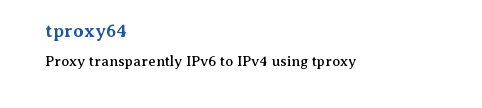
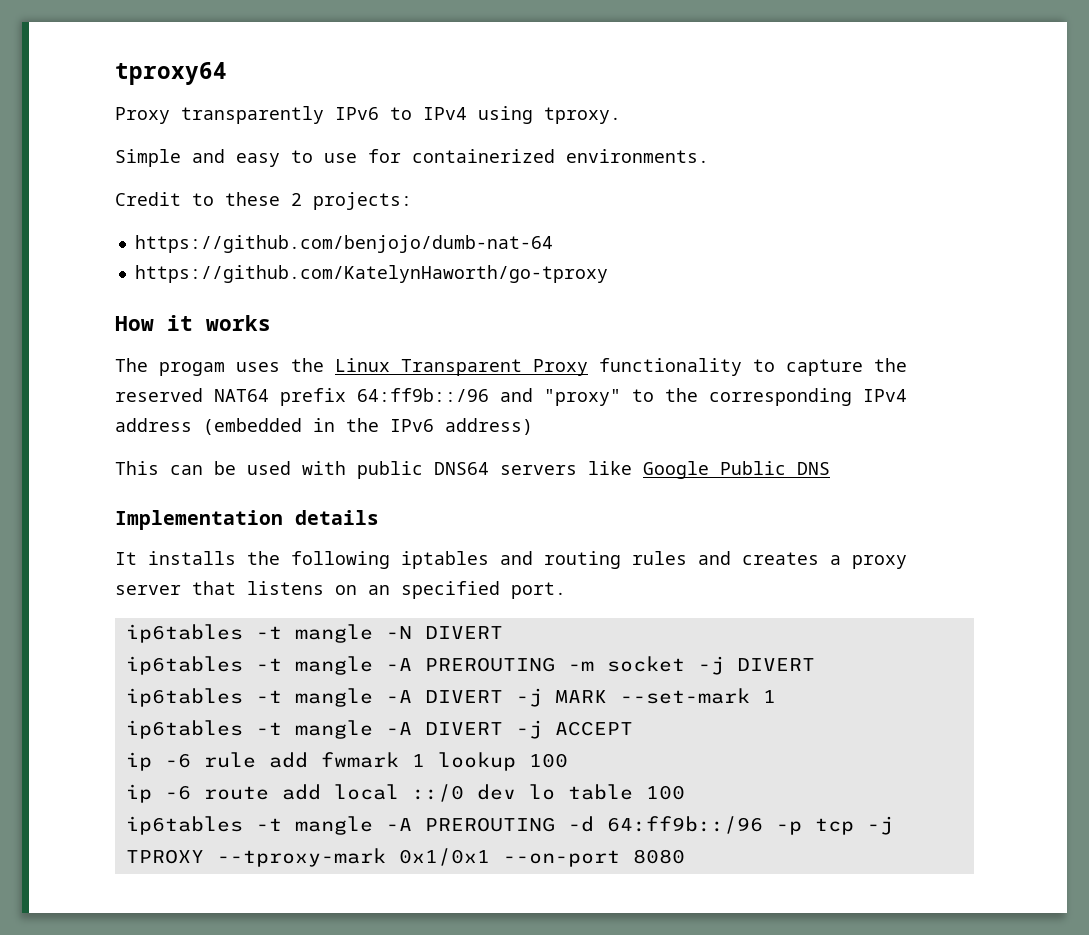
[312,57,356,69] tproxy -> [544,107,621,124] [115,149,709,167] [115,192,412,210] [134,235,553,253] [134,265,608,283] [115,315,271,331] [115,358,907,376] [115,388,907,406] [115,418,533,435] [115,461,830,479] [115,510,379,530] [115,551,907,569] [115,581,566,599] [125,624,503,643] [125,656,815,675] [125,688,776,707] [125,720,633,739] [125,752,568,771] [125,784,685,803] [125,816,893,835] [125,848,685,867] tproxy. // Simple and easy to use for containerized environments. // Credit to these 2 projects: // https://github.com/benjojo/dumb-nat-64 // https://github.com/KatelynHaworth/go-tproxy // How it works // The progam uses the Linux Transparent Proxy functionality to capture the reserved NAT64 prefix 64:ff9b::/96 and "proxy" to the corresponding IPv4 address (embedded in the IPv6 address) // This can be used with public DNS64 servers like Google Public DNS // Implementation details // It installs the following iptables and routing rules and creates a proxy server that listens on an specified port. // ip6tables -t mangle -N DIVERT // ip6tables -t mangle -A PREROUTING -m socket -j DIVERT // ip6tables -t mangle -A DIVERT -j MARK --set-mark 1 // ip6tables -t mangle -A DIVERT -j ACCEPT // ip -6 rule add fwmark 1 lookup 100 // ip -6 route add local ::/0 dev lo table 100 // ip6tables -t mangle -A PREROUTING -d 64:ff9b::/96 -p tcp -j TPROXY --tproxy-mark 0x1/0x1 --on-port 8080

